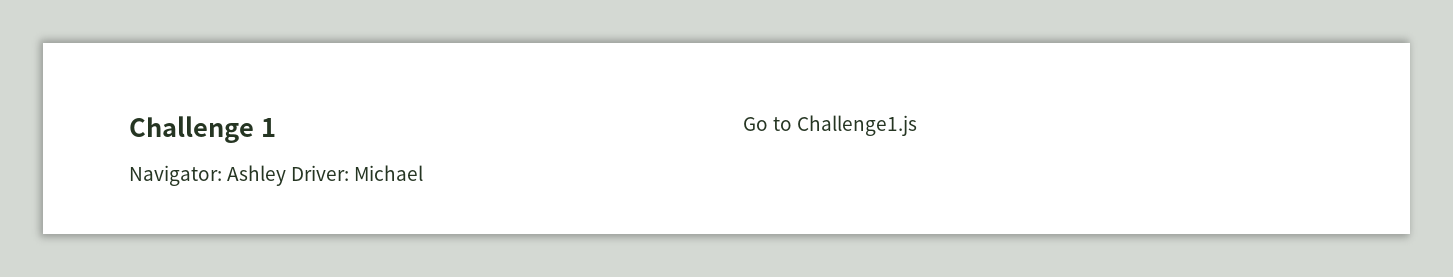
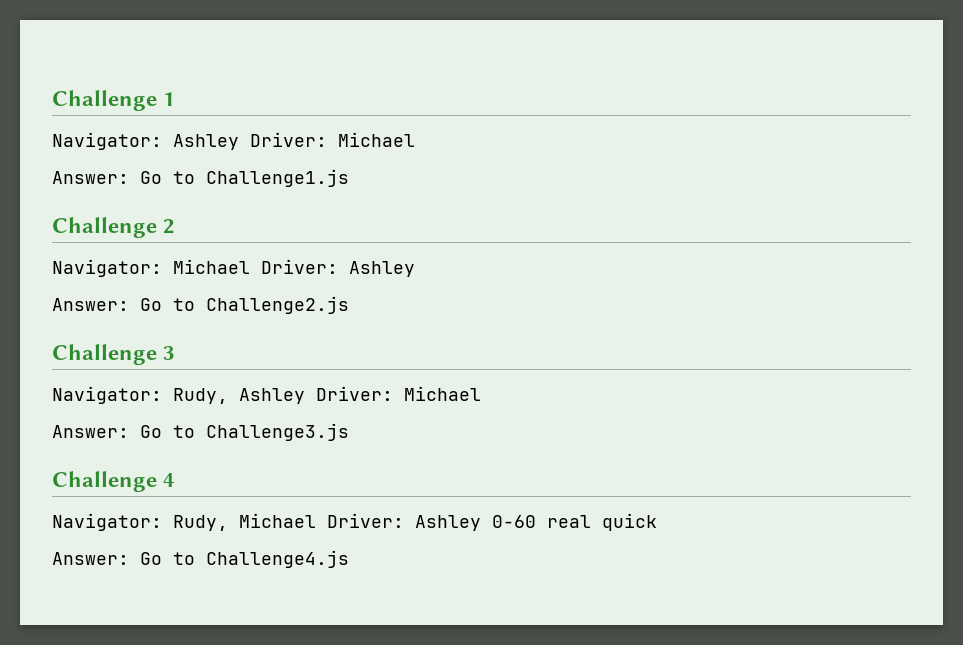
(424, 173) none -> [52,171,129,184] Answer:
(918, 125) none -> [52,217,176,238] [52,259,415,277] [52,296,349,314] [52,344,176,365] [52,386,481,404] [52,423,349,441] [52,471,176,492] [52,513,657,531] [52,550,349,568] // Challenge 2 // Navigator: Michael Driver: Ashley // Answer: Go to Challenge2.js // Challenge 3 // Navigator: Rudy, Ashley Driver: Michael // Answer: Go to Challenge3.js // Challenge 4 // Navigator: Rudy, Michael Driver: Ashley 0-60 real quick // Answer: Go to Challenge4.js

